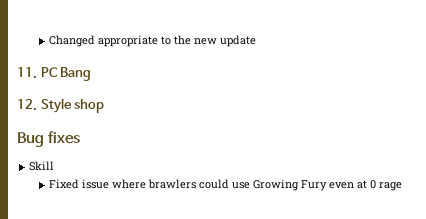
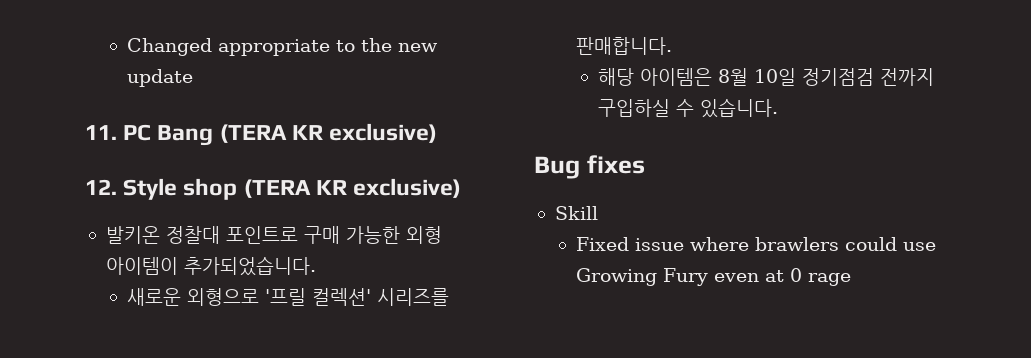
(92, 74) none -> [219,123,438,143] (TERA KR exclusive)
(105, 106) none -> [243,178,462,198] [105,226,442,244] [105,256,316,276] [127,288,450,306] [576,37,673,55] [597,68,934,86] [597,98,778,118] (TERA KR exclusive) // 발키온 정찰대 포인트로 구매 가능한 외형 아이템이 추가되었습니다. // 새로운 외형으로 '프릴 컬렉션' 시리즈를 판매합니다. // 해당 아이템은 8월 10일 정기점검 전까지 구입하실 수 있습니다.

